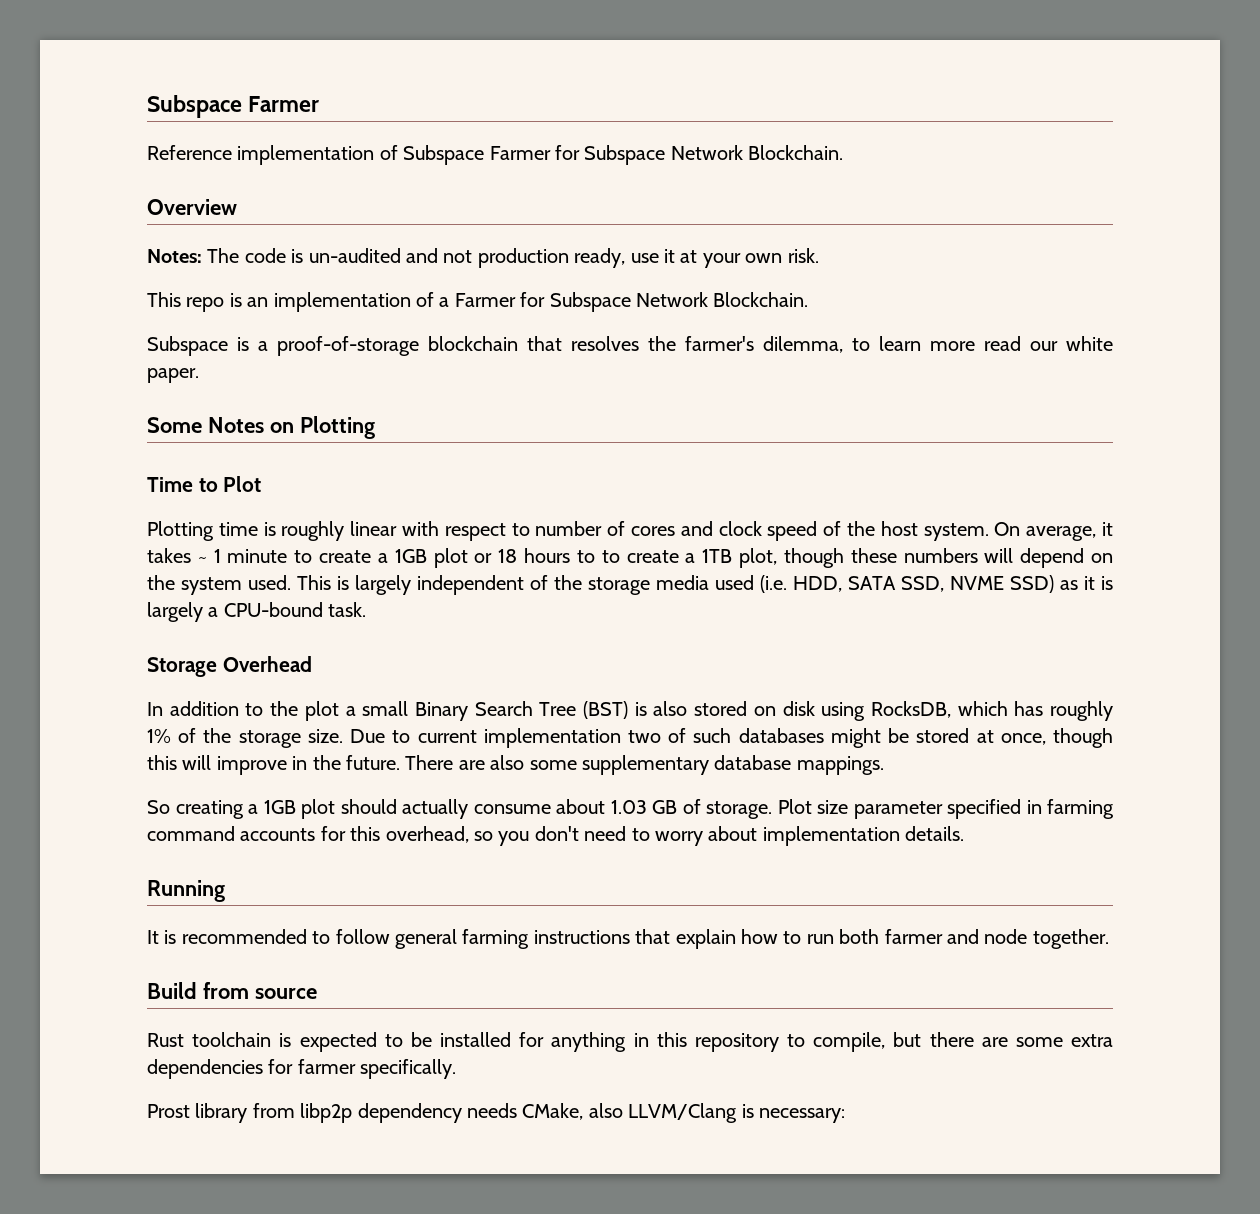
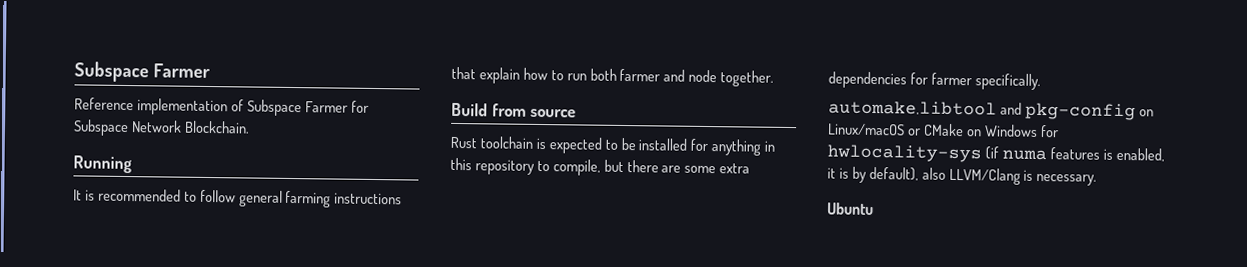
[147,199,237,215] [147,248,819,268] [147,292,809,312] [147,336,1113,356] [147,368,199,383] [147,416,375,439] [147,476,262,492] [147,521,1113,541] [147,548,1114,568] [147,575,1113,595] [147,602,367,622] [147,656,312,677] [147,701,1114,721] [147,728,1113,748] [147,755,884,775] [147,799,1114,819] [147,826,965,846] // Overview // Notes: The code is un-audited and not production ready, use it at your own risk. // This repo is an implementation of a Farmer for Subspace Network Blockchain. // Subspace is a proof-of-storage blockchain that resolves the farmer's dilemma, to learn more read our white paper. // Some Notes on Plotting // Time to Plot // Plotting time is roughly linear with respect to number of cores and clock speed of the host system. On average, it takes ~ 1 minute to create a 1GB plot or 18 hours to to create a 1TB plot, though these numbers will depend on the system used. This is largely independent of the storage media used (i.e. HDD, SATA SSD, NVME SSD) as it is largely a CPU-bound task. // Storage Overhead // In addition to the plot a small Binary Search Tree (BST) is also stored on disk using RocksDB, which has roughly 1% of the storage size. Due to current implementation two of such databases might be stored at once, though this will improve in the future. There are also some supplementary database mappings. // So creating a 1GB plot should actually consume about 1.03 GB of storage. Plot size parameter specified in farming command accounts for this overhead, so you don't need to worry about implementation details. -> (250, 127) none
[147,1103,584,1123] Prost library from libp2p dependency needs CMake, -> [828,100,1154,121] [828,123,1059,138] [827,144,1165,163] [827,166,919,183] automake,libtool and pkg-config on Linux/macOS or CMake on Windows for hwlocality-sys (if numa features is enabled, it is by default),
[758,1108,845,1123] necessary: -> [1036,173,1098,186] [827,202,874,216] necessary. // Ubuntu

